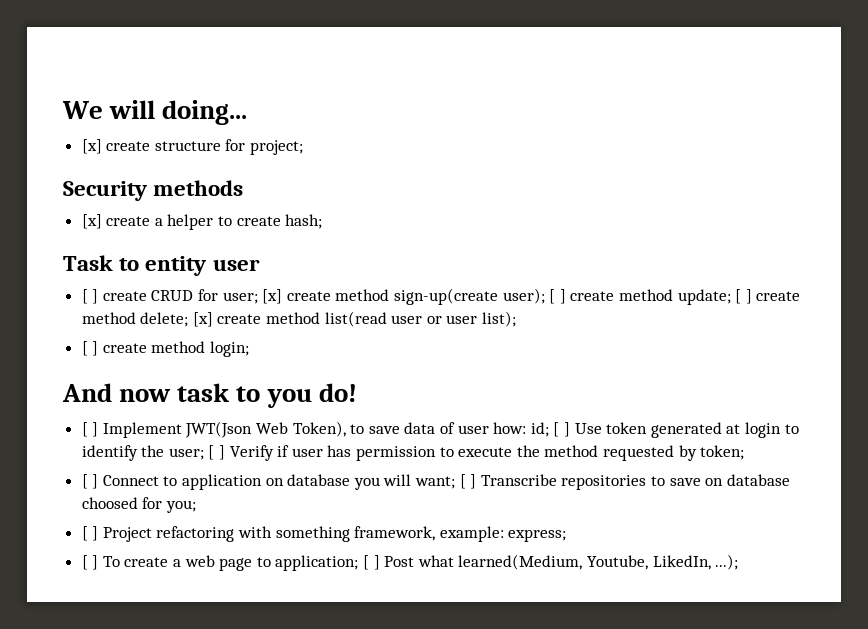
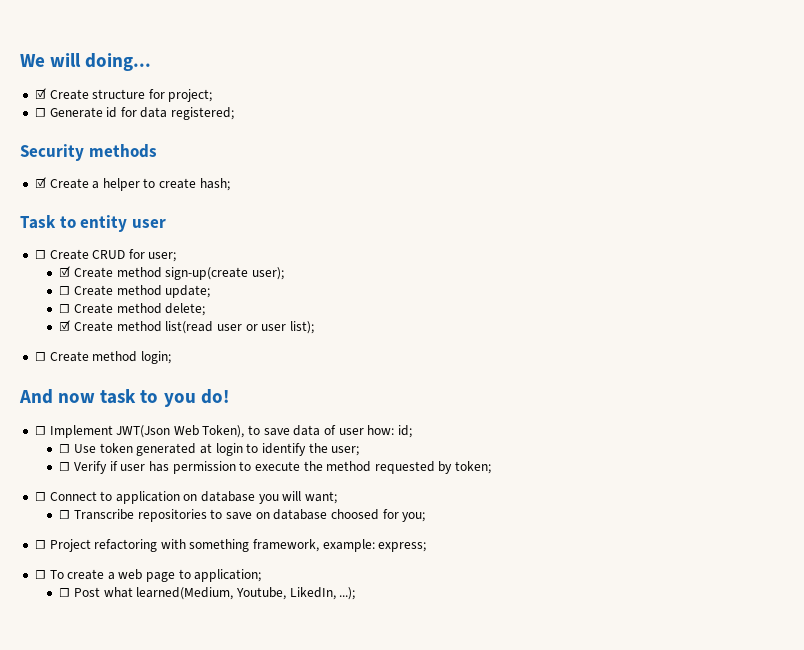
[81,139,151,154] [x] create -> [34,88,89,100] ☑ Create
(304, 147) none -> [34,107,235,120] // ☐ Generate id for data registered;
[81,214,151,229] [x] create -> [34,177,89,189] ☑ Create
[81,289,147,304] [ ] create -> [34,249,89,260] ☐ Create
[262,289,331,304] [x] create -> [59,266,114,278] // ☑ Create
[549,289,615,304] [ ] create -> [59,285,114,296] // ☐ Create
[735,289,801,304] [ ] create -> [59,303,114,314] // ☐ Create
[192,312,262,327] [x] create -> [59,320,114,332] // ☑ Create
[81,341,147,356] [ ] create -> [34,351,89,362] ☐ Create
[81,422,99,437] [ ] -> [34,426,46,435] ☐
[553,422,570,437] [ ] -> [59,444,71,453] // ☐
[208,445,226,460] [ ] -> [59,462,71,471] // ☐
[81,474,99,489] [ ] -> [34,492,46,501] ☐
[459,474,477,489] [ ] -> [59,510,71,519] // ☐
[81,526,99,541] [ ] -> [34,540,46,549] ☐
[81,555,99,570] [ ] -> [34,570,46,579] ☐
[363,555,380,570] [ ] -> [59,588,71,597] // ☐

